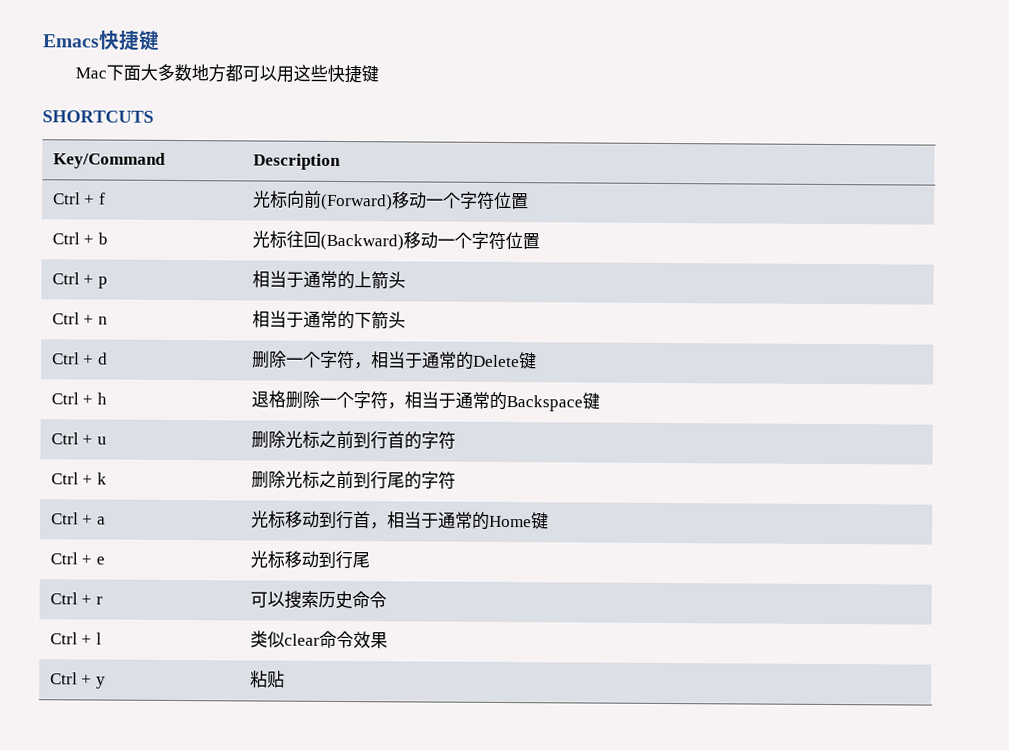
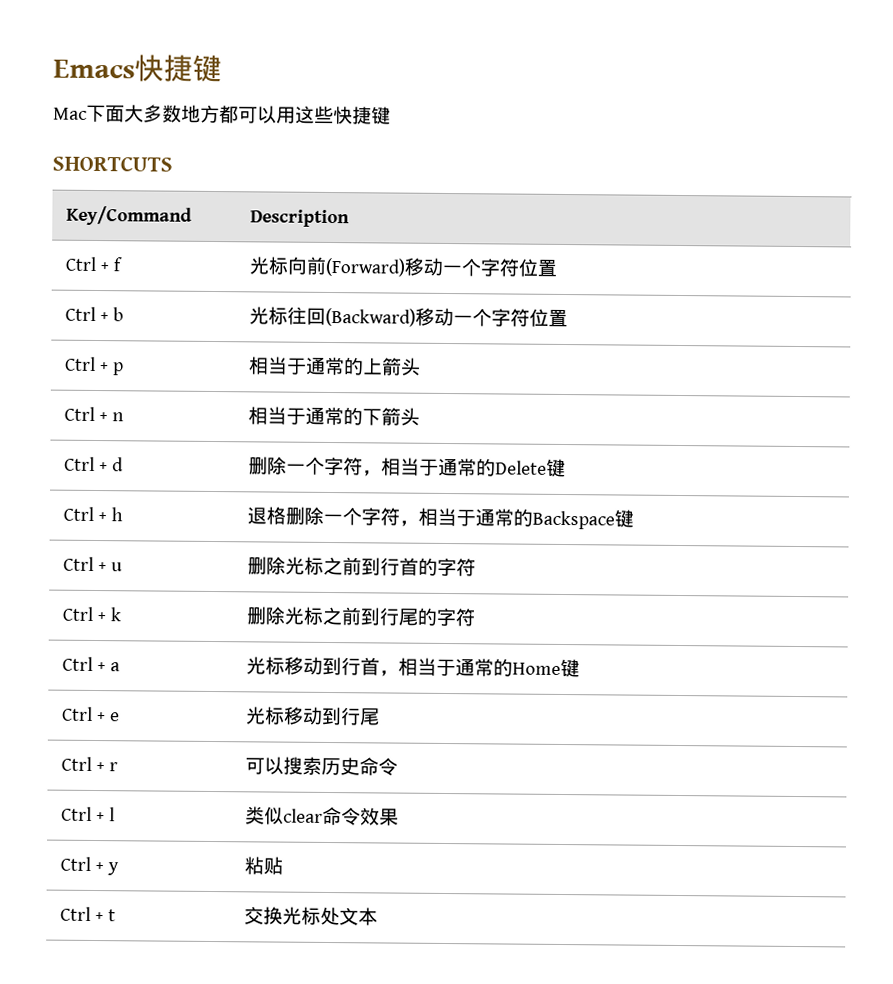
(285, 679) none -> [59,906,116,922] [243,906,378,926] // Ctrl + t | 交换光标处文本

